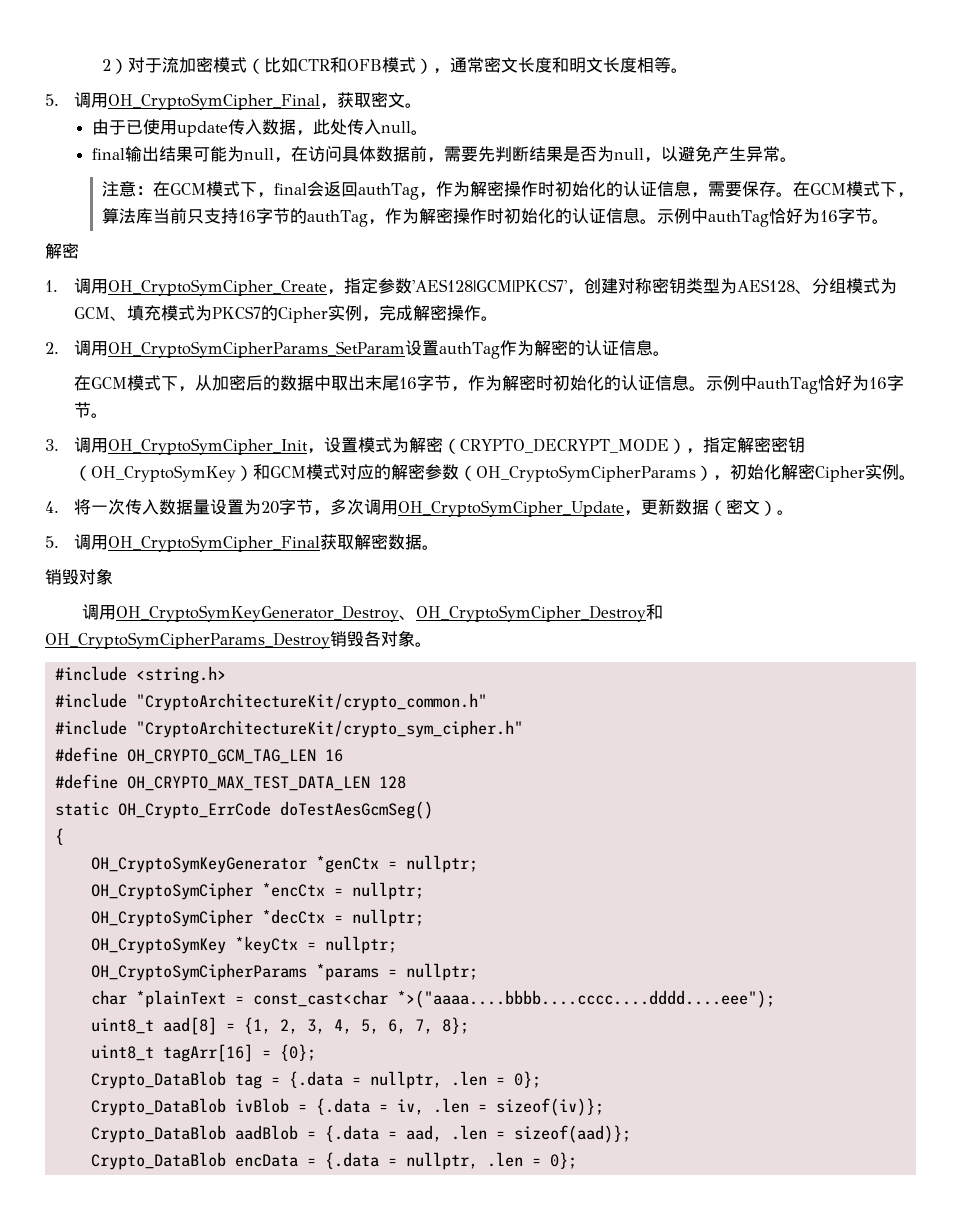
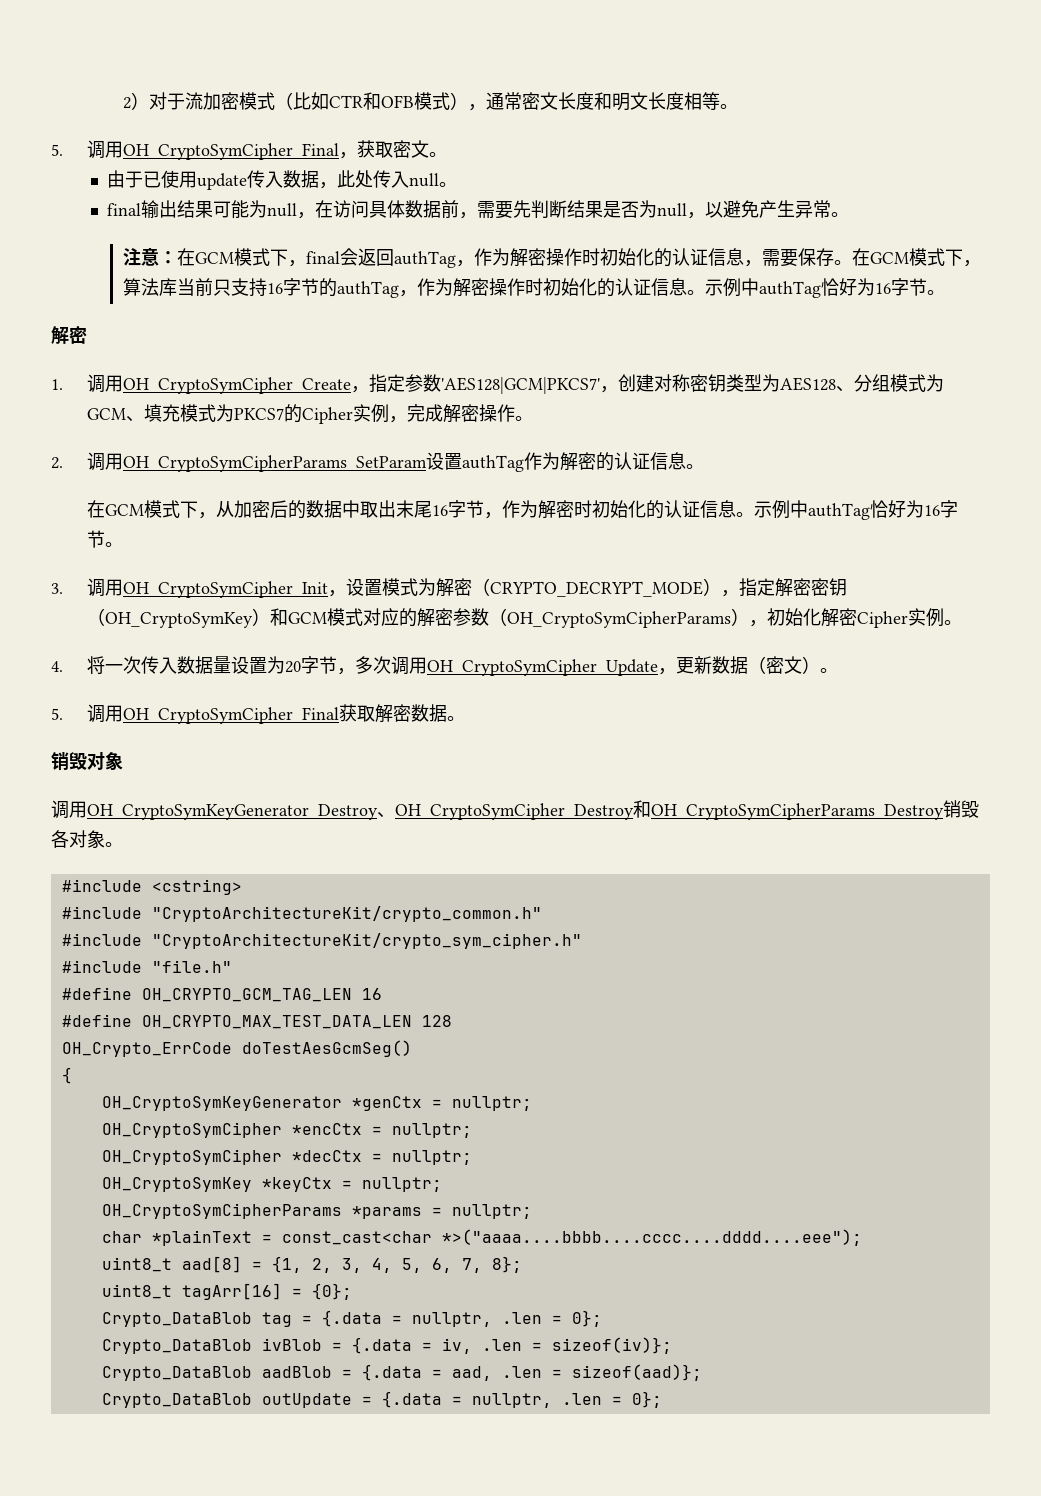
[135,666,226,684] <string.h> -> [151,879,242,895] <cstring>
(523, 729) none -> [61,960,232,973] // #include "file.h"
[54,802,109,816] static -> (452, 1021) none
[234,1154,298,1167] encData -> [261,1393,352,1408] outUpdate

